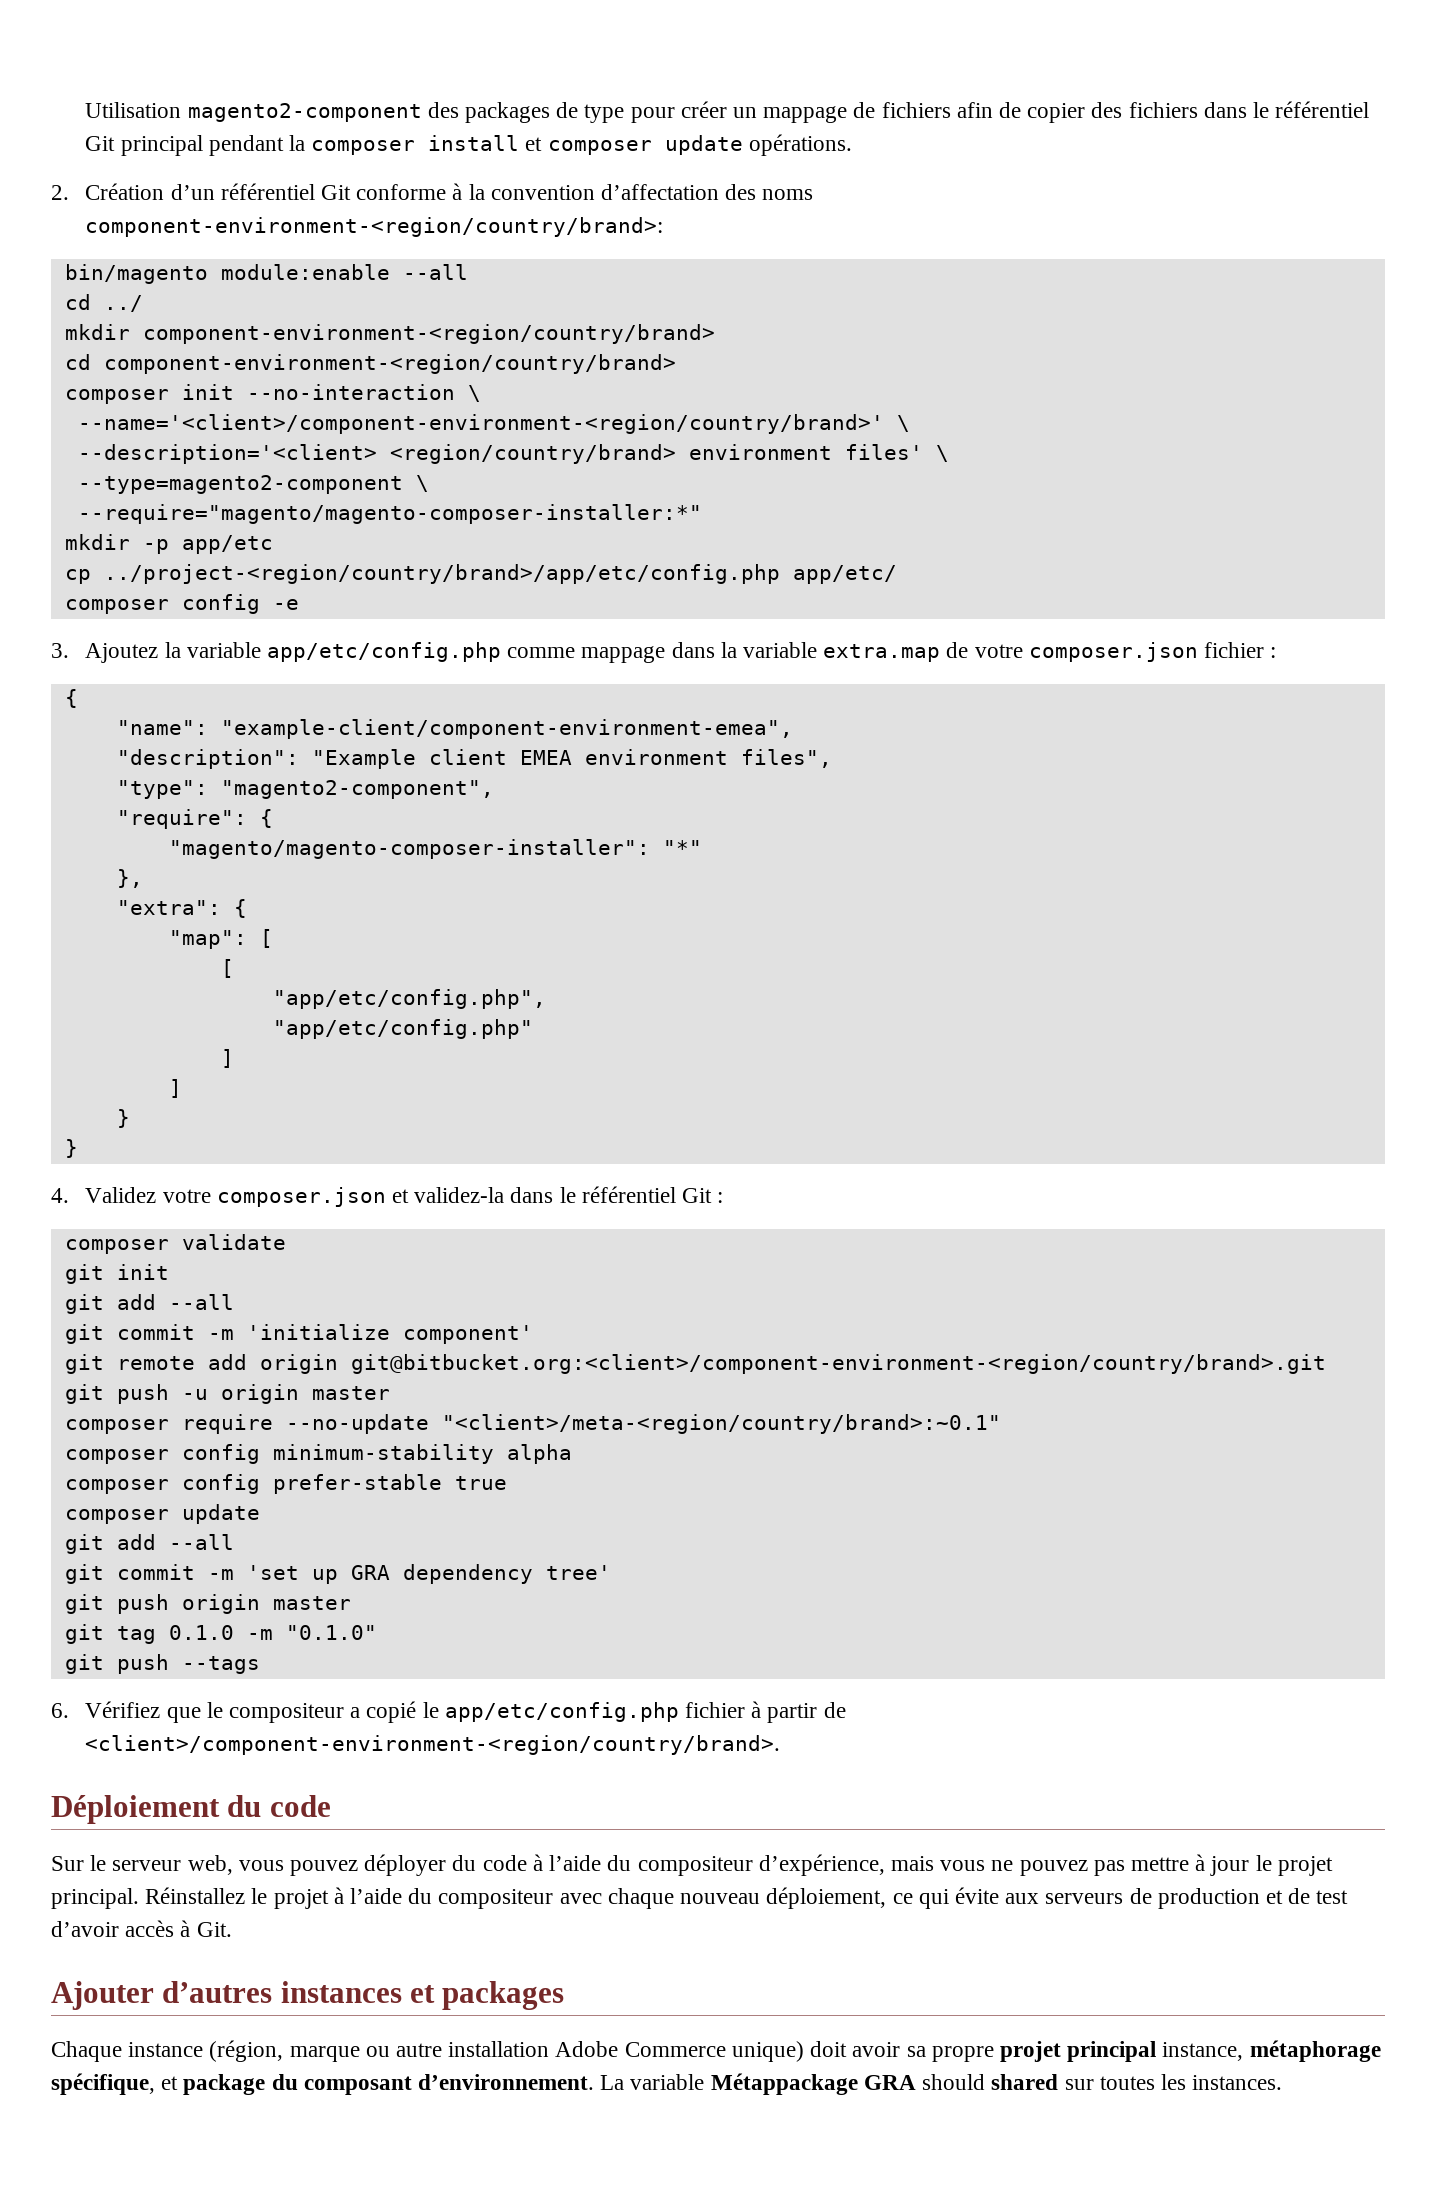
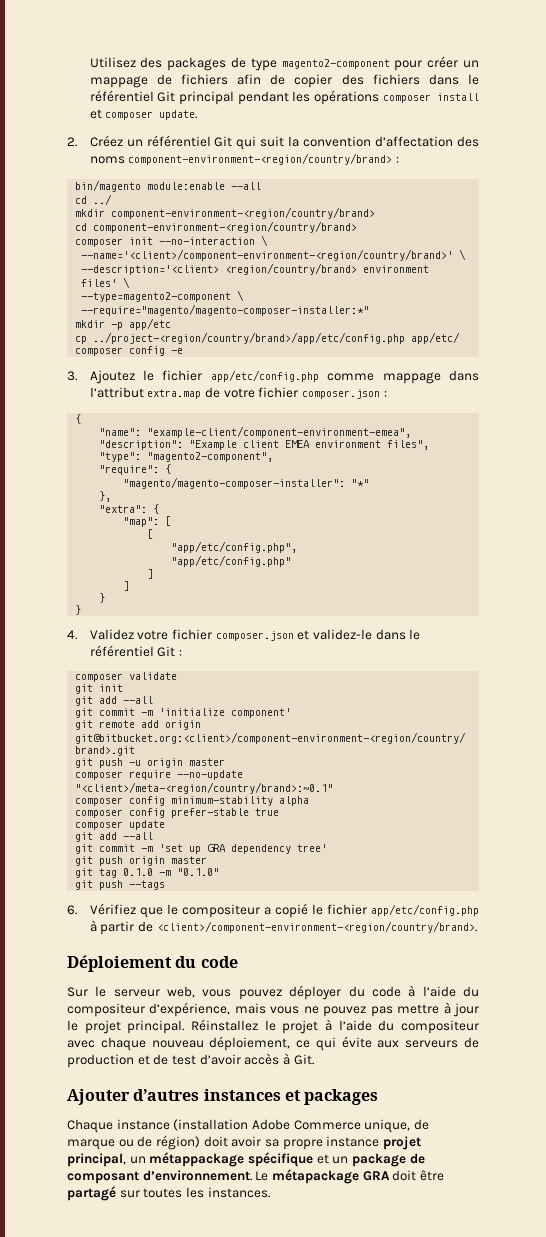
[85,102,422,122] Utilisation magento2-component -> [89,57,136,68] Utilisez
(625, 113) none -> [281,59,390,69] magento2-component
[288,135,305,151] la -> [292,90,380,105] les opérations
[664,134,852,156] update opérations. -> [159,110,198,120] update.
[85,183,463,200] Création d’un référentiel Git conforme à -> [89,135,285,150] Créez un référentiel Git qui suit
[85,217,664,237] component-environment-<region/country/brand>: -> [128,153,399,165] component-environment-<region/country/brand> :
[164,642,261,658] la variable -> [143,370,203,381] le fichier
[720,642,818,658] la variable -> [89,387,144,398] l’attribut
[1028,642,1265,662] composer.json fichier -> [258,387,380,399] fichier composer.json
(211, 1196) none -> [171,629,212,640] fichier
[414,1187,505,1203] validez-la -> [312,629,372,640] validez-le
[444,1702,746,1722] app/etc/config.php fichier -> [326,904,479,916] fichier app/etc/config.php
[209,2040,1381,2062] [51,2073,1059,2095] (région, marque ou autre installation Adobe Commerce unique) doit avoir sa propre projet principal instance, métaphorage spécifique, et package du composant d’environnement. La variable Métappackage GRA should shared -> [173,1119,429,1133] [67,1135,421,1150] [67,1152,425,1167] [67,1169,444,1184] [67,1186,116,1201] (installation Adobe Commerce unique, de marque ou de région) doit avoir sa propre instance projet principal, un métappackage spécifique et un package de composant d’environnement. Le métapackage GRA doit être partagé

